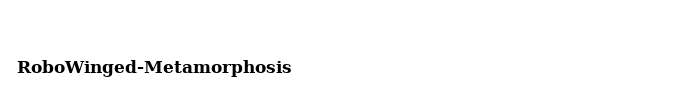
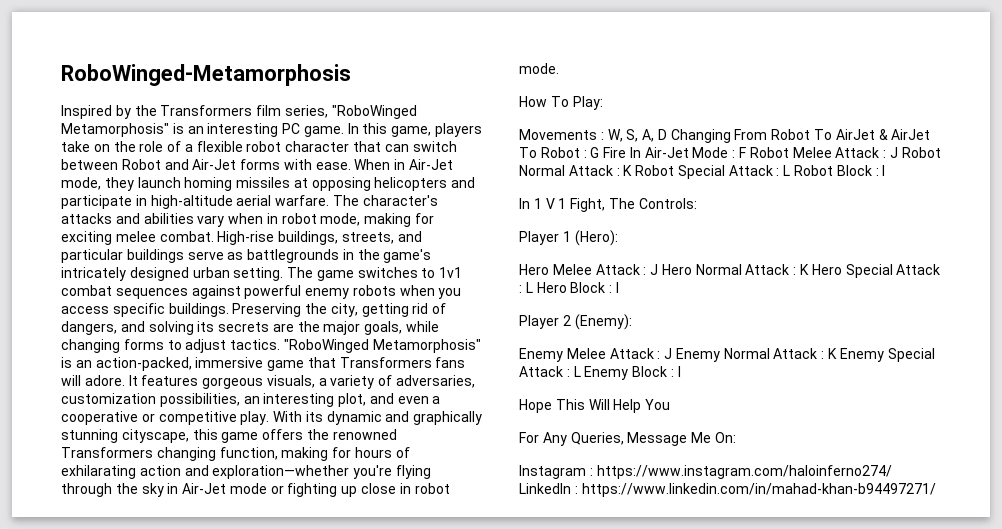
(292, 68) none -> [61,105,417,119] [61,123,483,137] [61,141,457,152] [61,159,454,170] [61,177,476,191] [61,195,438,209] [61,213,435,227] [61,231,422,245] [61,249,432,263] [61,267,463,281] [61,285,462,299] [61,303,447,317] [61,321,440,335] [61,339,481,353] [61,357,466,371] [61,375,476,389] [61,393,441,407] [61,411,483,425] [61,429,397,443] [61,447,410,461] [61,465,431,479] [61,483,450,497] [519,63,559,74] [519,96,603,110] [519,129,931,143] [519,147,941,158] [519,165,886,179] [519,198,697,212] [519,230,618,246] [519,264,941,278] [519,282,619,293] [519,314,632,330] [519,348,935,362] [519,366,681,380] [519,399,671,413] [519,432,736,446] [519,465,892,479] [519,483,936,497] // Inspired by the Transformers film series, "RoboWinged Metamorphosis" is an interesting PC game. In this game, players take on the role of a flexible robot character that can switch between Robot and Air-Jet forms with ease. When in Air-Jet mode, they launch homing missiles at opposing helicopters and participate in high-altitude aerial warfare. The character's attacks and abilities vary when in robot mode, making for exciting melee combat. High-rise buildings, streets, and particular buildings serve as battlegrounds in the game's intricately designed urban setting. The game switches to 1v1 combat sequences against powerful enemy robots when you access specific buildings. Preserving the city, getting rid of dangers, and solving its secrets are the major goals, while changing forms to adjust tactics. "RoboWinged Metamorphosis" is an action-packed, immersive game that Transformers fans will adore. It features gorgeous visuals, a variety of adversaries, customization possibilities, an interesting plot, and even a cooperative or competitive play. With its dynamic and graphically stunning cityscape, this game offers the renowned Transformers changing function, making for hours of exhilarating action and exploration—whether you're flying through the sky in Air-Jet mode or fighting up close in robot mode. // How To Play: // Movements : W, S, A, D Changing From Robot To AirJet & AirJet To Robot : G Fire In Air-Jet Mode : F Robot Melee Attack : J Robot Normal Attack : K Robot Special Attack : L Robot Block : I // In 1 V 1 Fight, The Controls: // Player 1 (Hero): // Hero Melee Attack : J Hero Normal Attack : K Hero Special Attack : L Hero Block : I // Player 2 (Enemy): // Enemy Melee Attack : J Enemy Normal Attack : K Enemy Special Attack : L Enemy Block : I // Hope This Will Help You // For Any Queries, Message Me On: // Instagram : https://www.instagram.com/haloinferno274/ LinkedIn : https://www.linkedin.com/in/mahad-khan-b94497271/

